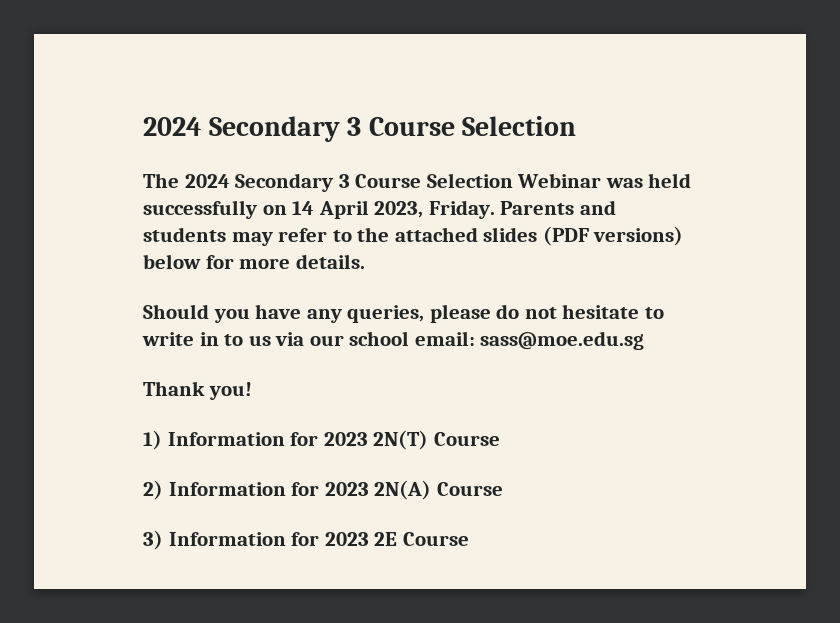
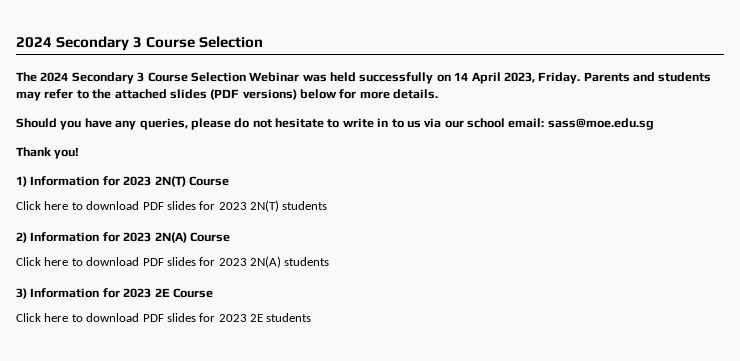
(500, 439) none -> [16,200,328,212] // Click here to download PDF slides for 2023 2N(T) students
(503, 489) none -> [16,256,330,268] // Click here to download PDF slides for 2023 2N(A) students
(469, 539) none -> [16,313,312,322] // Click here to download PDF slides for 2023 2E students

